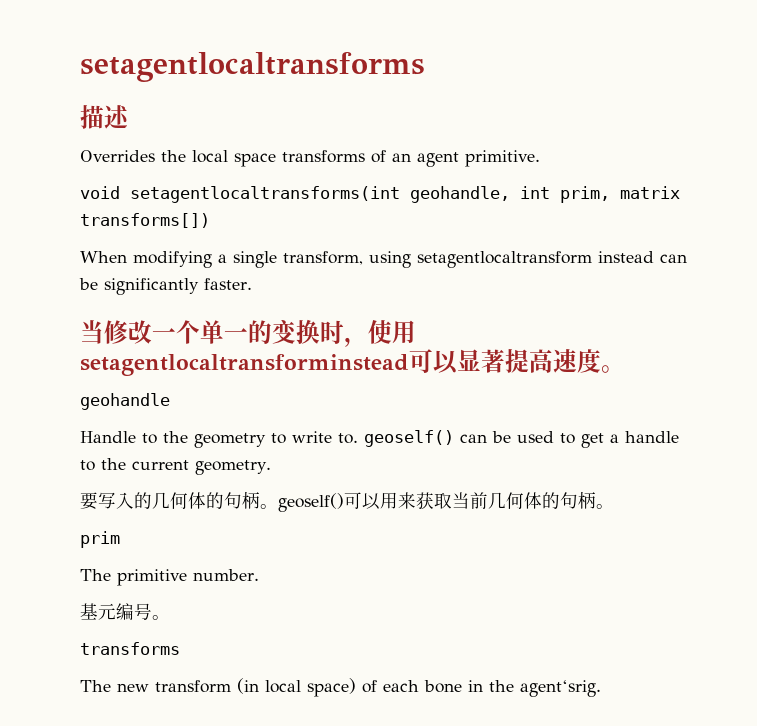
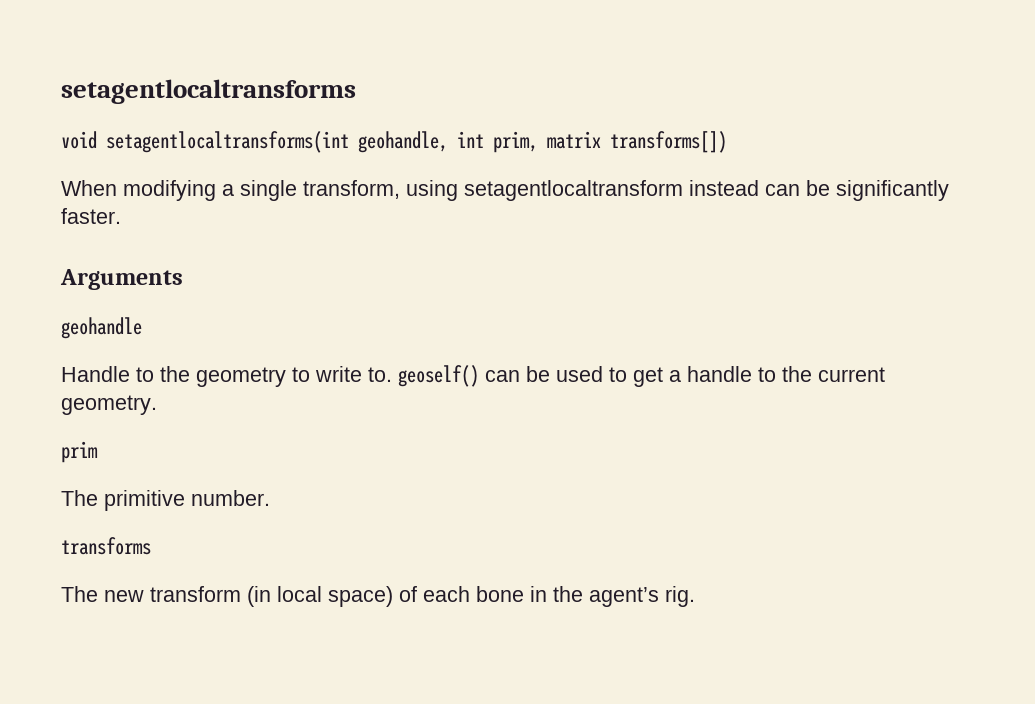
[80,105,129,129] [80,150,540,167] // 描述 // Overrides the local space transforms of an agent primitive. -> (356, 91) none
[80,319,416,347] [80,349,625,376] 当修改一个单一的变换时，使用setagentlocaltransforminstead可以显著提高速度。 -> [60,269,183,290] Arguments
[80,491,614,512] // 要写入的几何体的句柄。geoself()可以用来获取当前几何体的句柄。 -> (157, 405) none
[80,603,170,620] // 基元编号。 -> (270, 498) none
[520,680,601,697] agent‘srig. -> [589,586,695,607] agent’s rig.

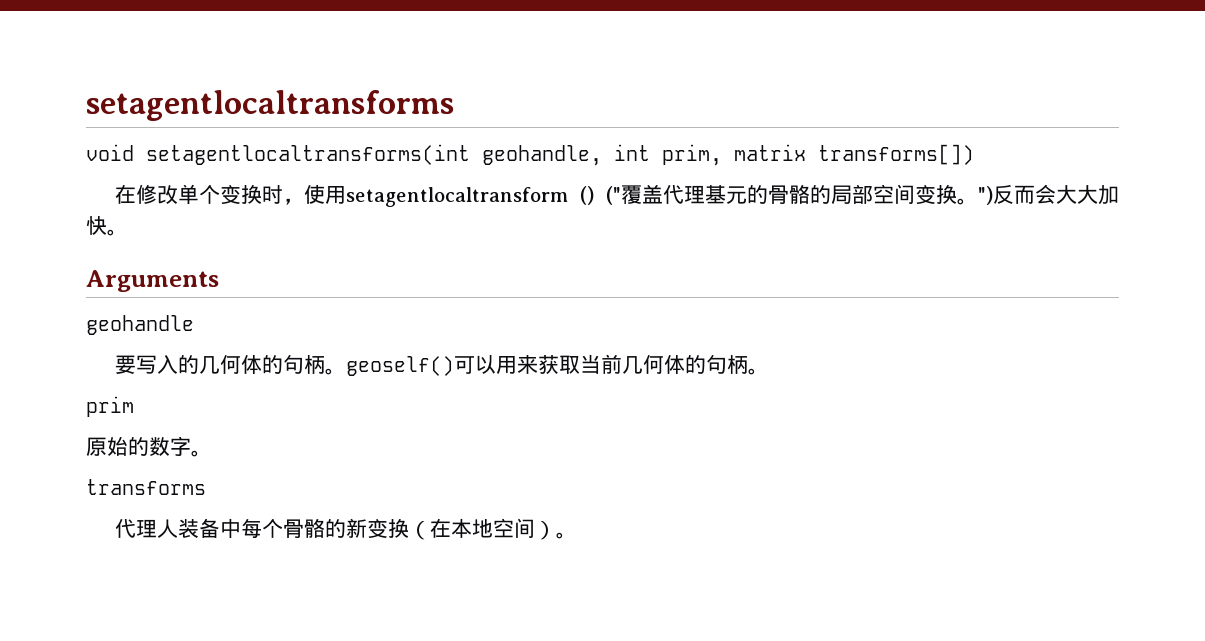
[61,180,949,201] [61,208,121,224] [60,269,183,290] [61,317,142,339] [61,365,885,387] [61,395,157,415] [61,441,98,463] [61,490,270,511] [61,537,151,555] [61,586,695,607] When modifying a single transform, using setagentlocaltransform instead can be significantly faster. // Arguments // geohandle // Handle to the geometry to write to. geoself() can be used to get a handle to the current geometry. // prim // The primitive number. // transforms // The new transform (in local space) of each bone in the agent’s rig. -> [114,184,1119,207] [86,216,128,236] [86,270,219,292] [86,315,194,335] [114,354,769,376] [86,396,134,417] [86,436,212,457] [86,479,206,495] [114,518,577,540] 在修改单个变换时，使用setagentlocaltransform () ("覆盖代理基元的骨骼的局部空间变换。")反而会大大加快。 // Arguments // geohandle // 要写入的几何体的句柄。geoself()可以用来获取当前几何体的句柄。 // prim // 原始的数字。 // transforms // 代理人装备中每个骨骼的新变换（在本地空间）。

